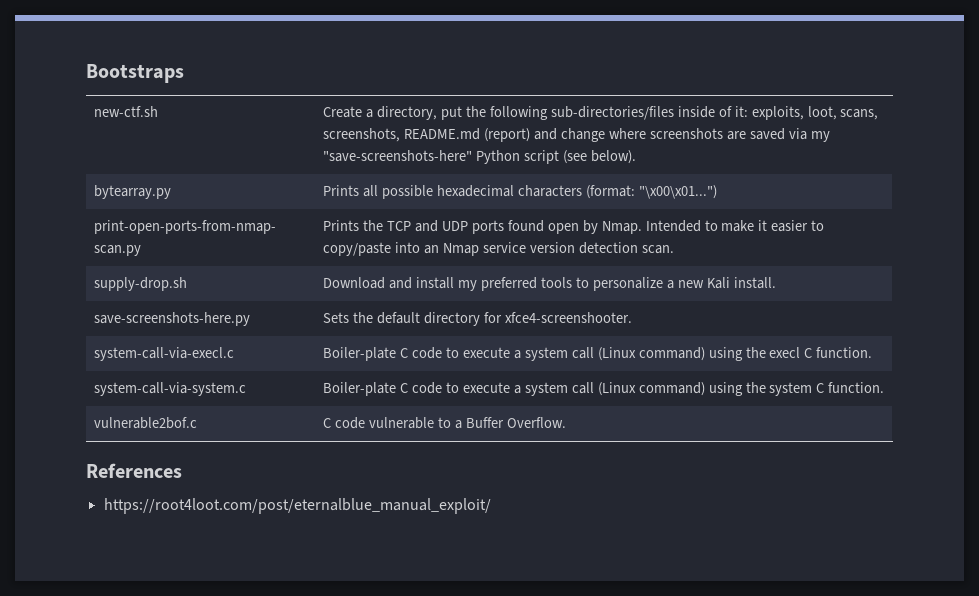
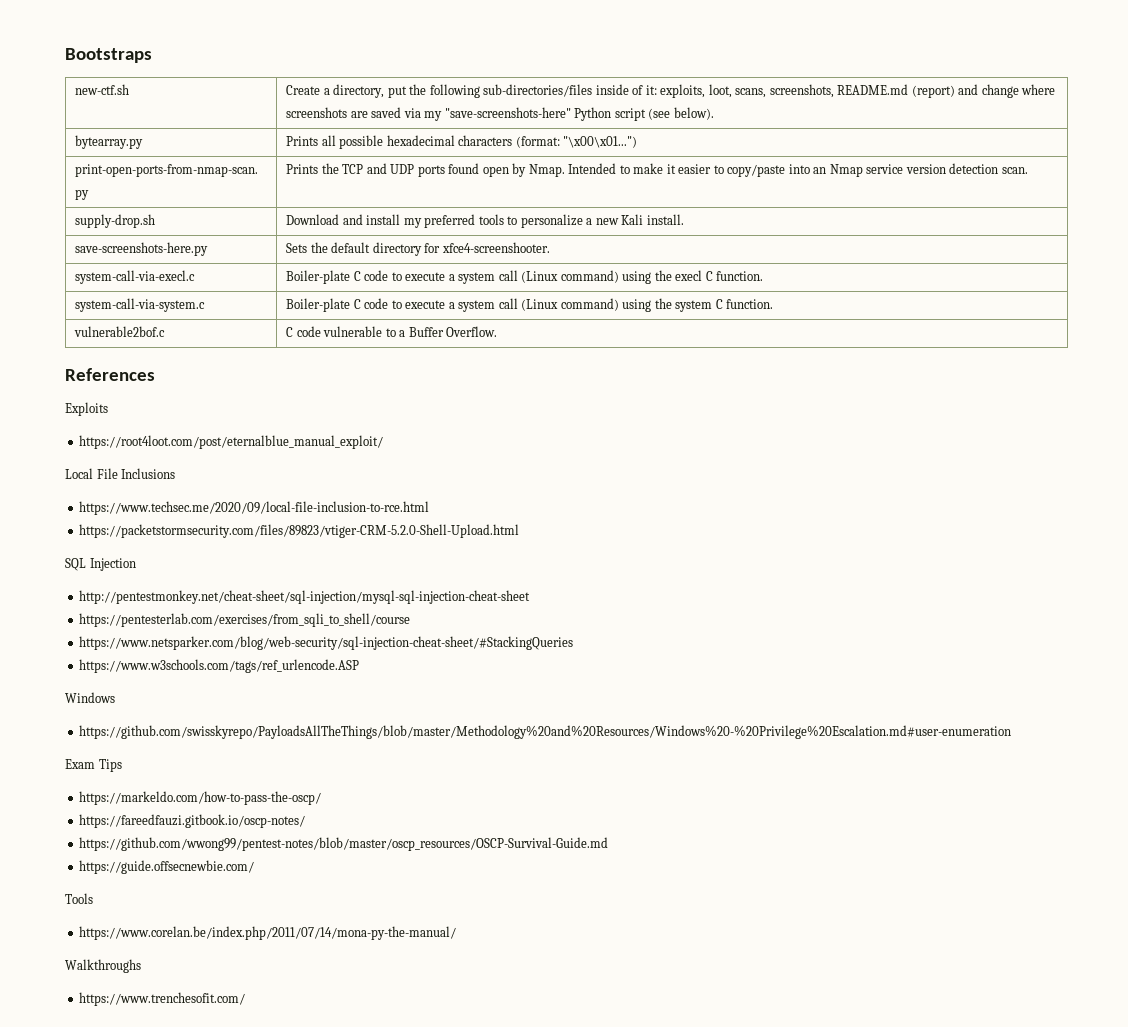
(182, 470) none -> [65,402,108,416] // Exploits
(491, 506) none -> [65,468,176,479] [79,501,430,515] [79,524,520,538] [65,558,136,571] [79,590,531,604] [79,613,411,627] [79,636,574,650] [79,659,360,673] [65,692,115,703] [79,725,1012,739] [65,759,122,772] [79,791,322,805] [79,814,306,828] [79,837,609,851] [79,860,255,874] [65,893,93,904] [79,926,457,940] [65,959,141,973] [79,992,246,1006] // Local File Inclusions // https://www.techsec.me/2020/09/local-file-inclusion-to-rce.html // https://packetstormsecurity.com/files/89823/vtiger-CRM-5.2.0-Shell-Upload.html // SQL Injection // http://pentestmonkey.net/cheat-sheet/sql-injection/mysql-sql-injection-cheat-sheet // https://pentesterlab.com/exercises/from_sqli_to_shell/course // https://www.netsparker.com/blog/web-security/sql-injection-cheat-sheet/#StackingQueries // https://www.w3schools.com/tags/ref_urlencode.ASP // Windows // https://github.com/swisskyrepo/PayloadsAllTheThings/blob/master/Methodology%20and%20Resources/Windows%20-%20Privilege%20Escalation.md#user-enumeration // Exam Tips // https://markeldo.com/how-to-pass-the-oscp/ // https://fareedfauzi.gitbook.io/oscp-notes/ // https://github.com/wwong99/pentest-notes/blob/master/oscp_resources/OSCP-Survival-Guide.md // https://guide.offsecnewbie.com/ // Tools // https://www.corelan.be/index.php/2011/07/14/mona-py-the-manual/ // Walkthroughs // https://www.trenchesofit.com/

